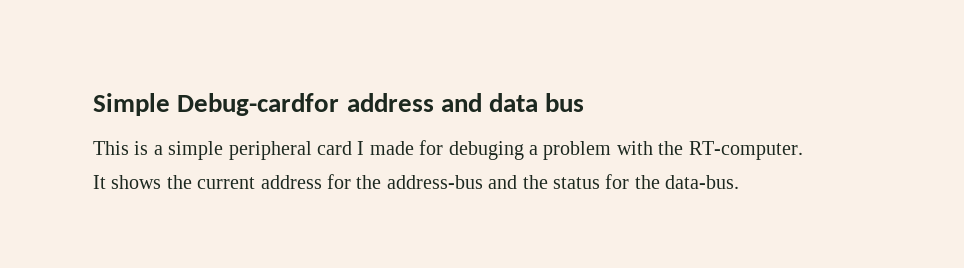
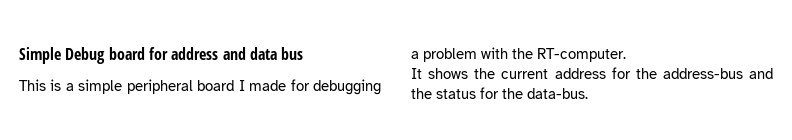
[177,93,340,116] Debug-cardfor -> [65,47,168,64] Debug board for
[317,141,352,155] card -> [197,80,235,91] board
[448,141,524,160] debuging -> [313,79,382,95] debugging

